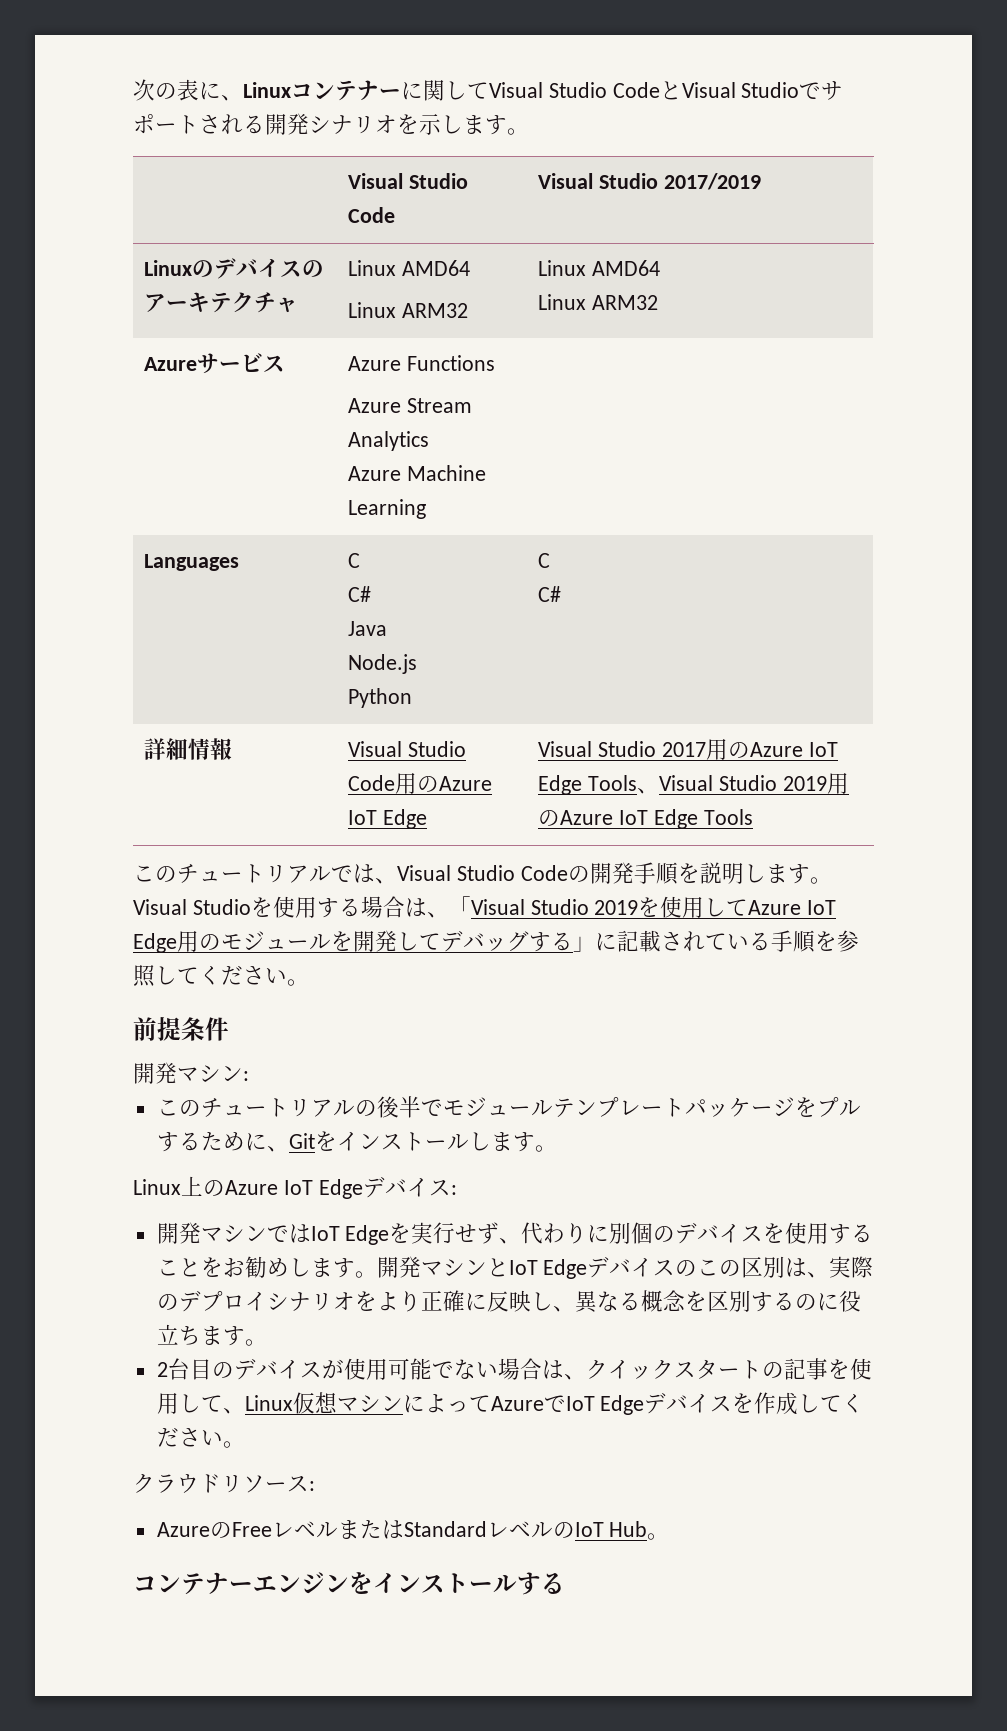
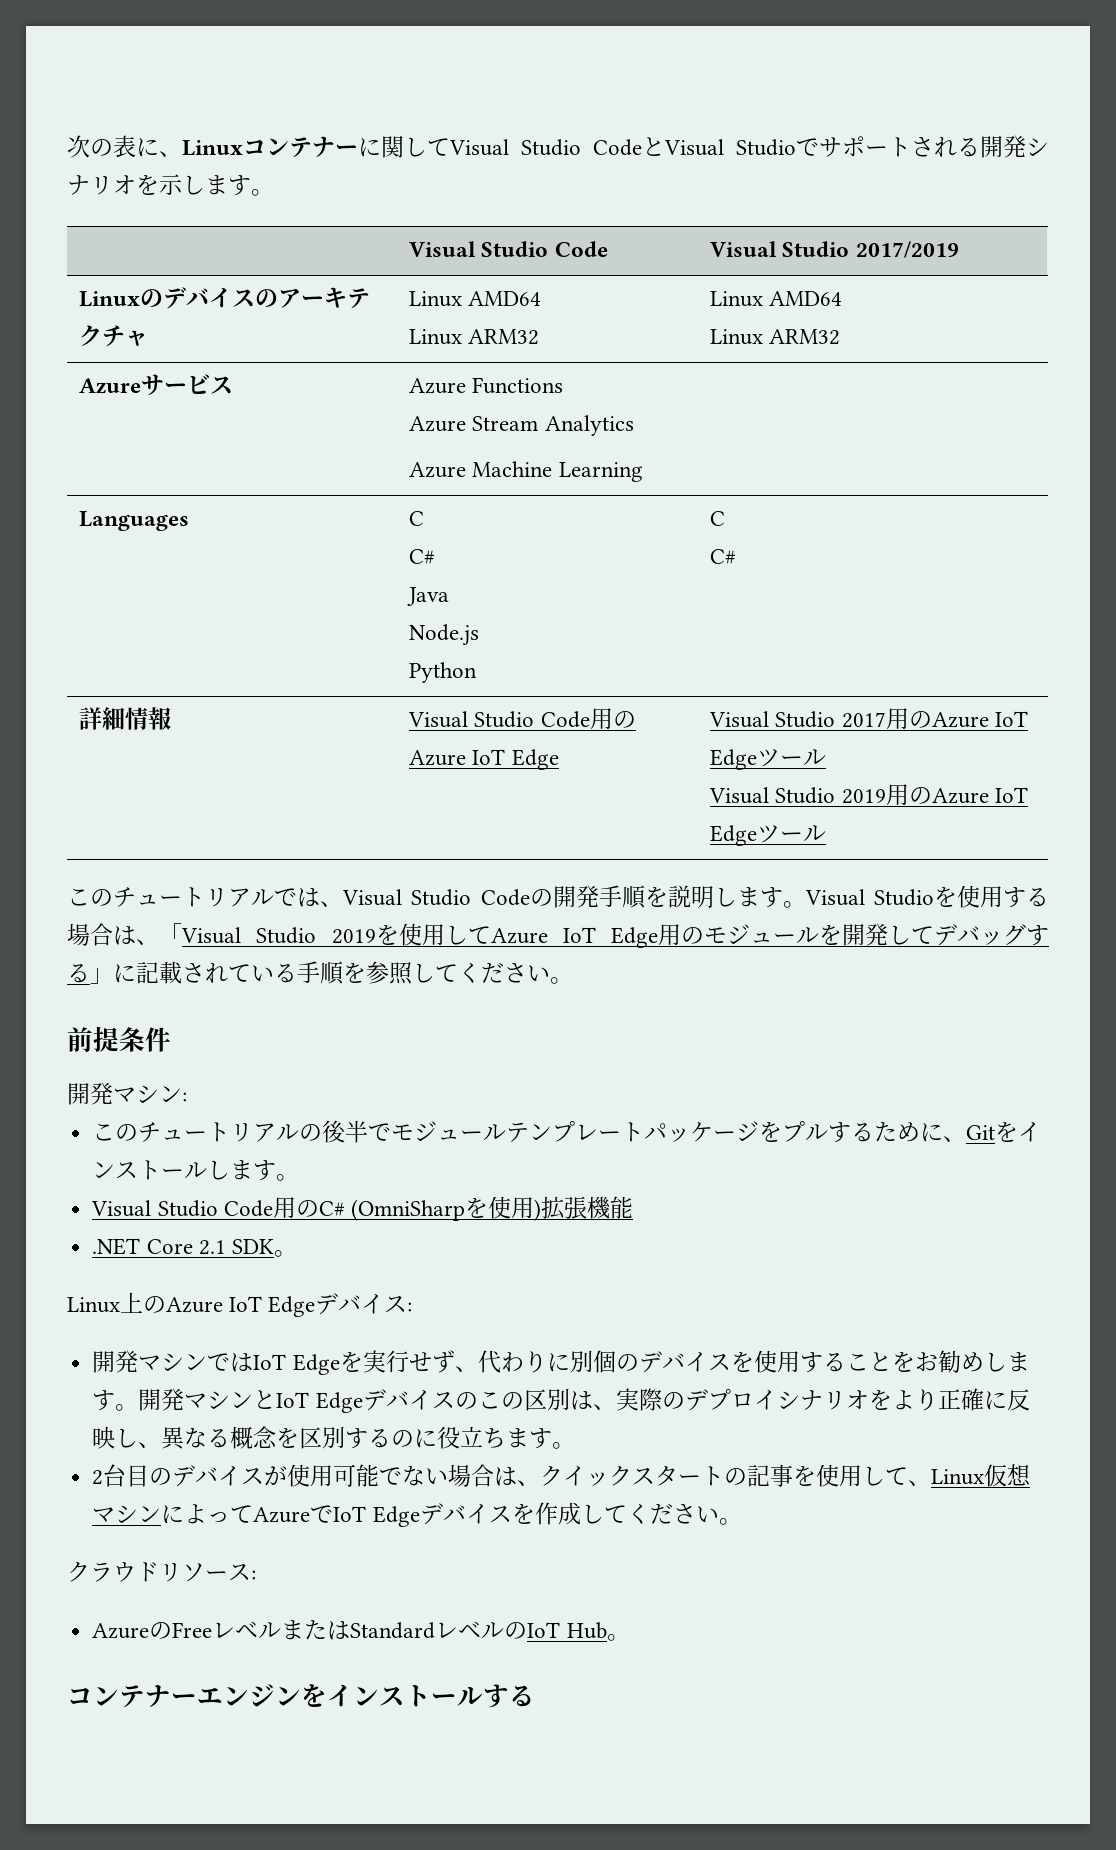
[588,775,660,794] Tools、 -> [757,749,827,767] ツール //
[703,809,753,825] Tools -> [757,825,827,843] ツール
(557, 1148) none -> [91,1196,633,1221] [92,1238,297,1257] // Visual Studio Code用のC# (OmniSharpを使用)拡張機能 // .NET Core 2.1 SDK。

